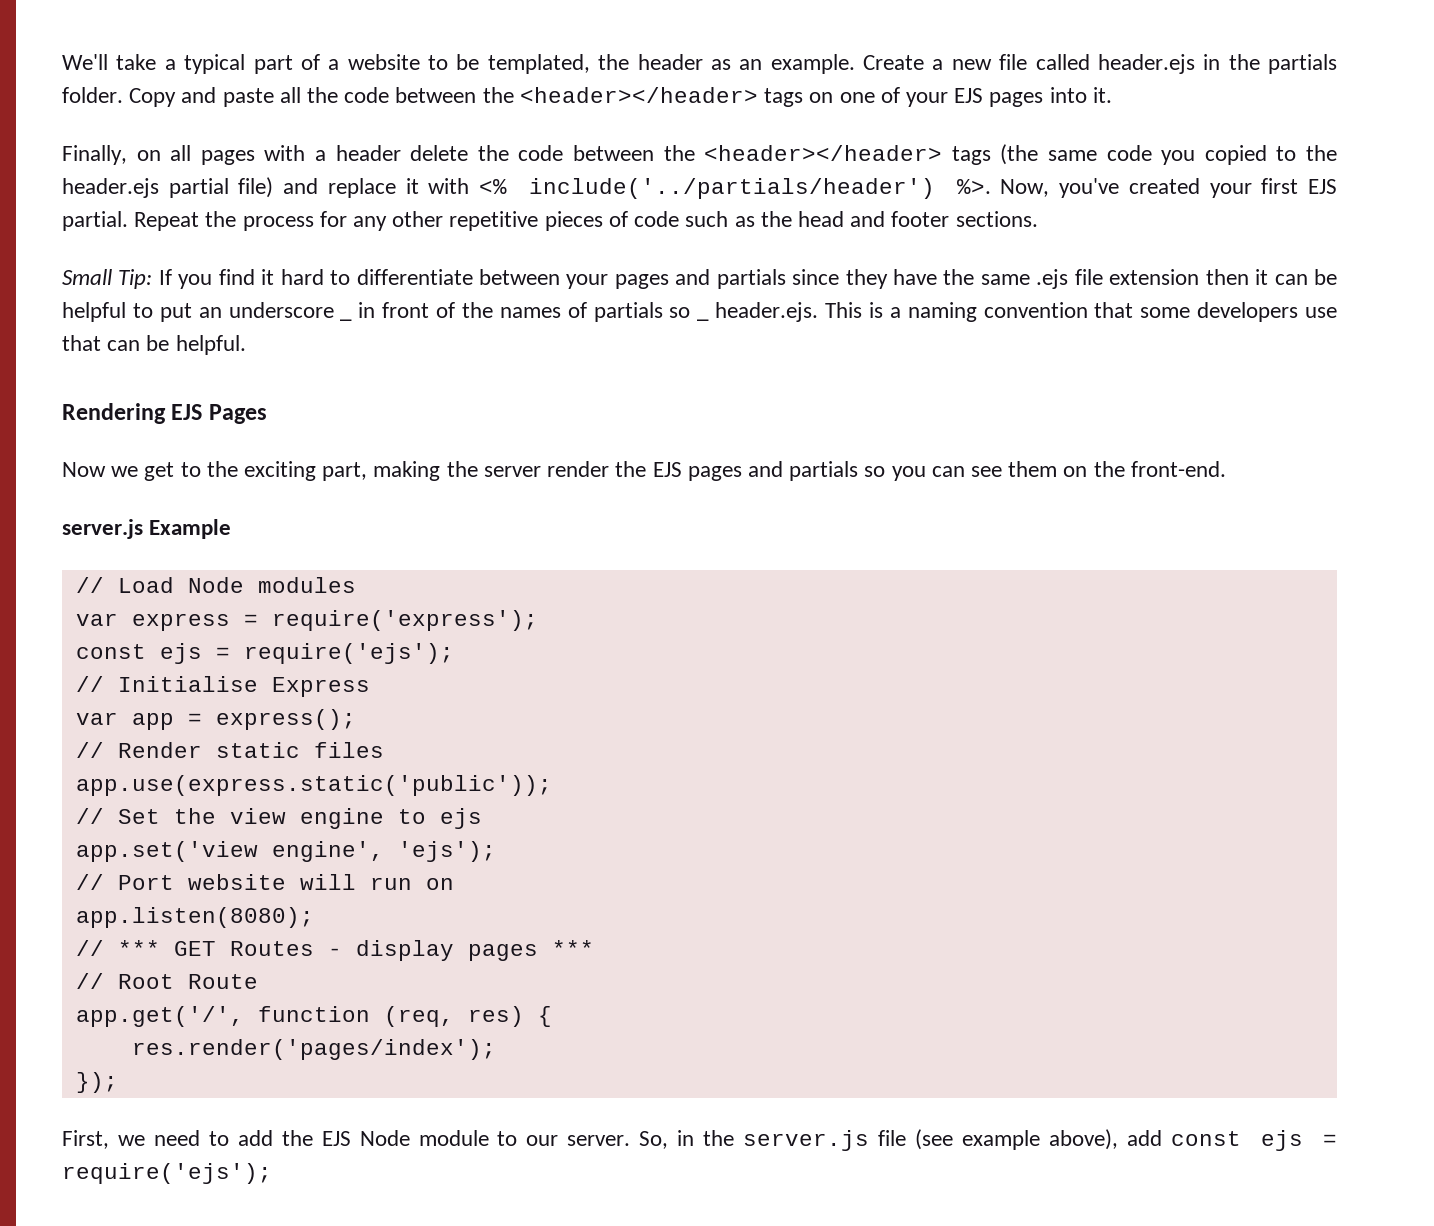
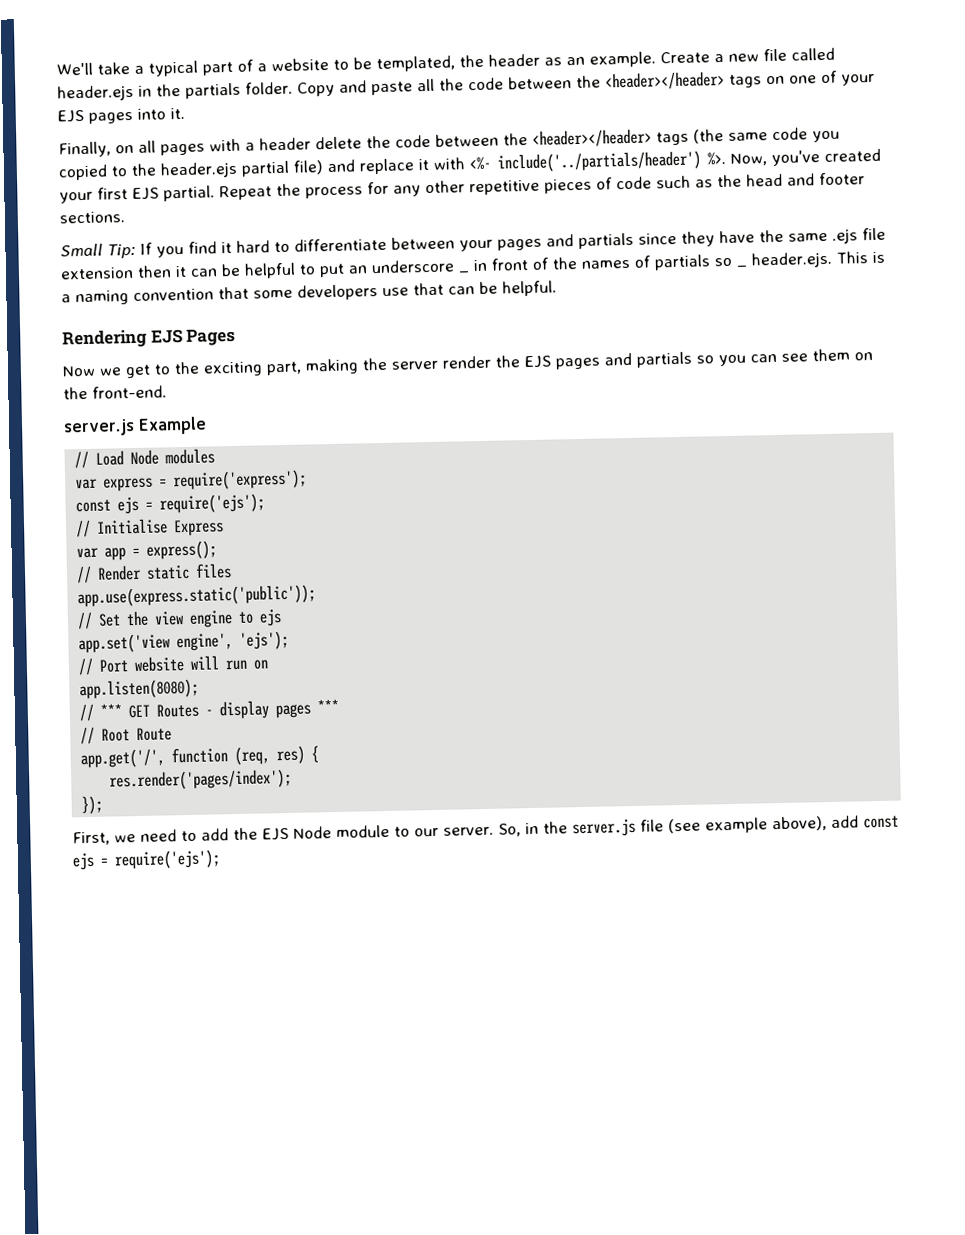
[478,179,507,194] <% -> [469,156,491,171] <%-

